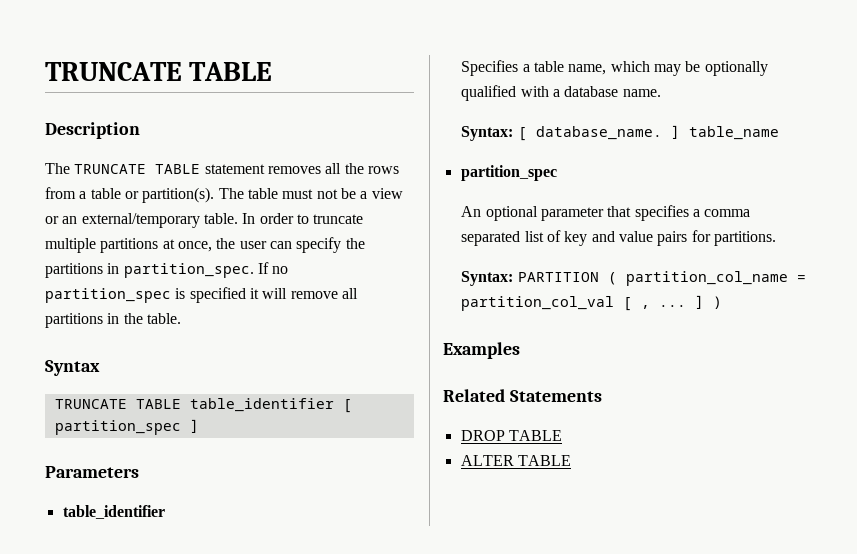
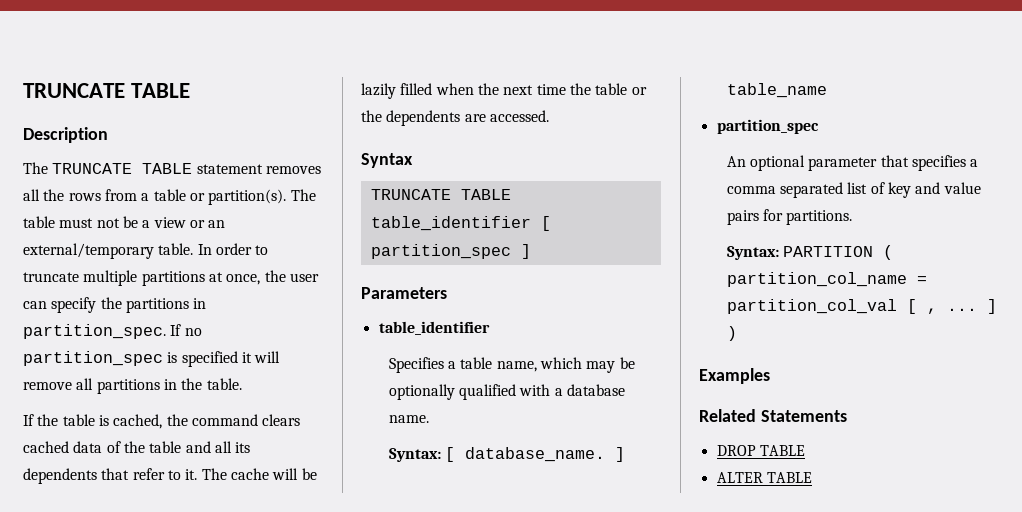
(181, 318) none -> [23,414,301,429] [23,441,251,453] [23,468,317,484] [361,83,647,99] [361,110,549,126] // If the table is cached, the command clears cached data of the table and all its dependents that refer to it. The cache will be lazily filled when the next time the table or the dependents are accessed.

